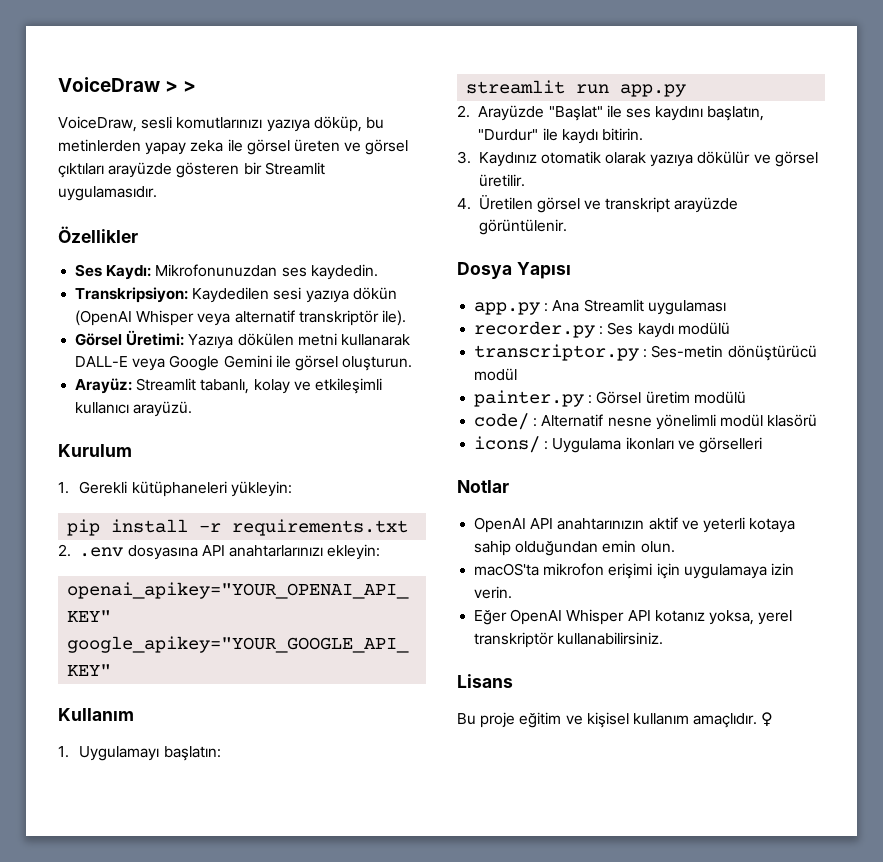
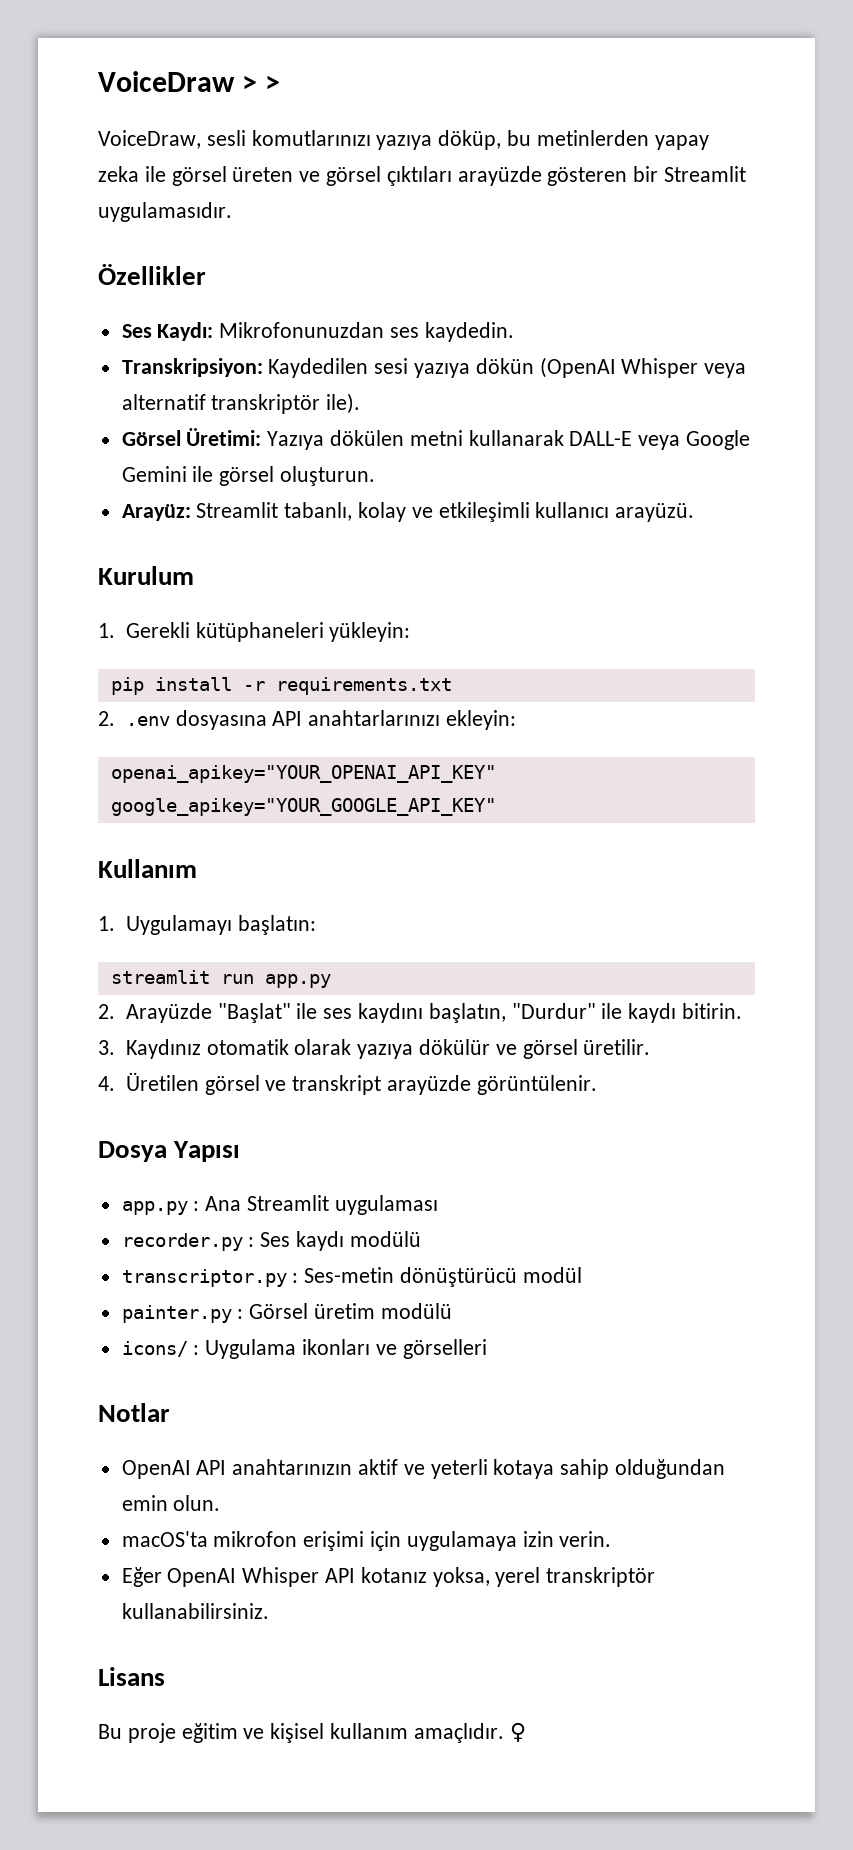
[474,413,818,430] // code/ : Alternatif nesne yönelimli modül klasörü -> (452, 1311) none

